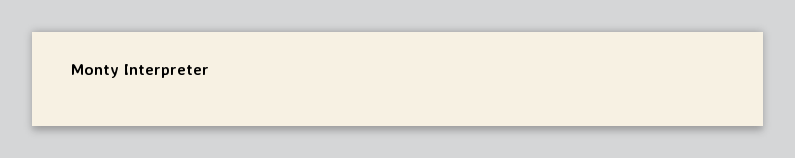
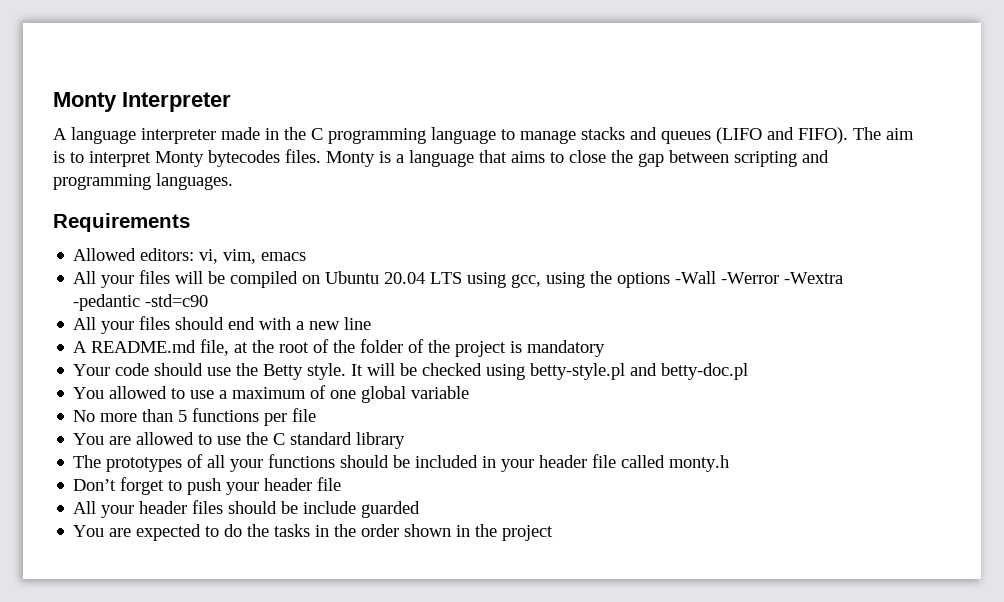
(209, 71) none -> [53,127,914,144] [53,149,829,167] [53,173,233,190] [53,213,190,232] [73,248,307,264] [73,270,844,288] [73,294,209,311] [73,316,372,334] [73,339,606,357] [73,363,749,380] [73,385,470,403] [73,408,317,426] [73,432,406,449] [73,454,730,472] [73,477,342,495] [73,500,421,518] [73,524,554,541] // A language interpreter made in the C programming language to manage stacks and queues (LIFO and FIFO). The aim is to interpret Monty bytecodes files. Monty is a language that aims to close the gap between scripting and programming languages. // Requirements // Allowed editors: vi, vim, emacs // All your files will be compiled on Ubuntu 20.04 LTS using gcc, using the options -Wall -Werror -Wextra -pedantic -std=c90 // All your files should end with a new line // A README.md file, at the root of the folder of the project is mandatory // Your code should use the Betty style. It will be checked using betty-style.pl and betty-doc.pl // You allowed to use a maximum of one global variable // No more than 5 functions per file // You are allowed to use the C standard library // The prototypes of all your functions should be included in your header file called monty.h // Don’t forget to push your header file // All your header files should be include guarded // You are expected to do the tasks in the order shown in the project

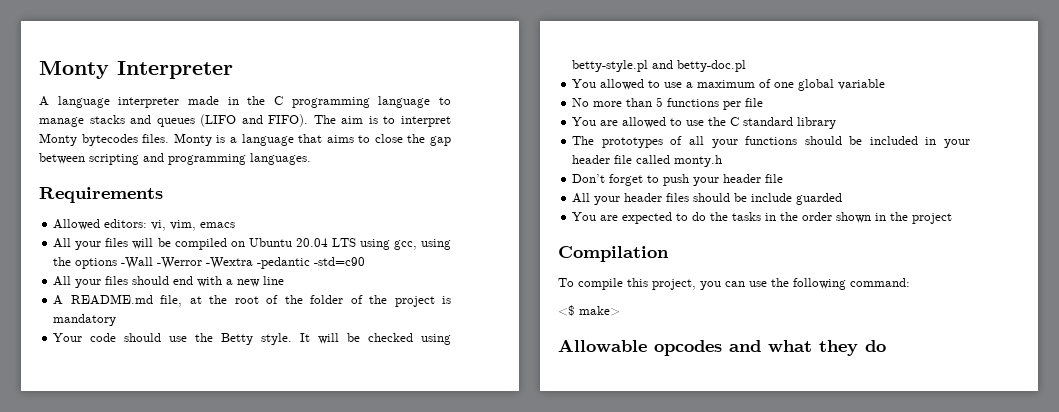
(554, 533) none -> [558,246,669,262] [558,278,910,290] [558,305,620,316] [558,339,886,356] // Compilation // To compile this project, you can use the following command: // <$ make> // Allowable opcodes and what they do

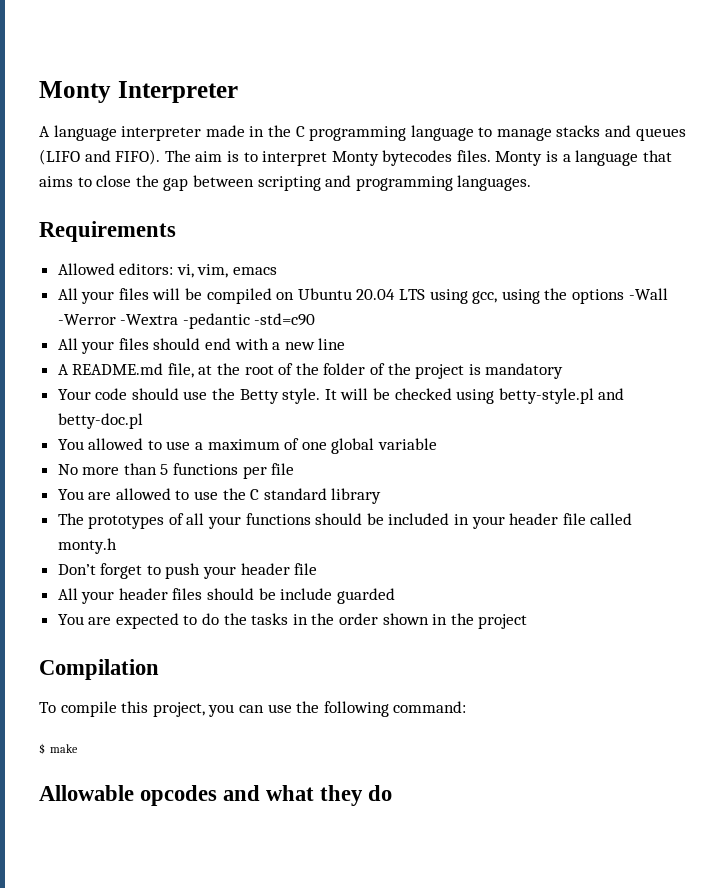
[558,305,620,316] <$ make> -> [39,743,78,754] $ make

